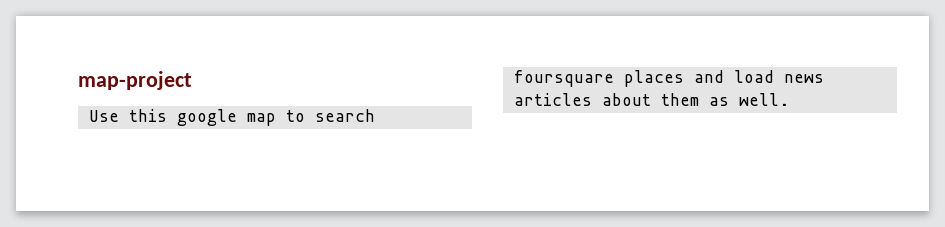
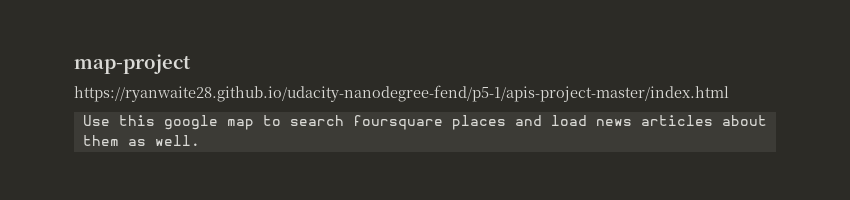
(192, 80) none -> [74,85,729,102] // https://ryanwaite28.github.io/udacity-nanodegree-fend/p5-1/apis-project-master/index.html

